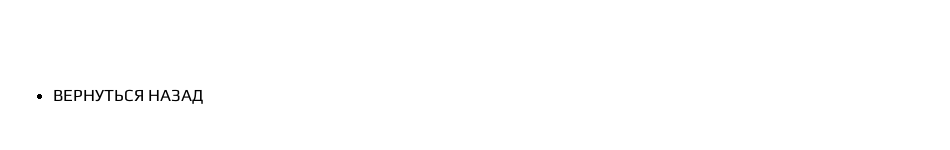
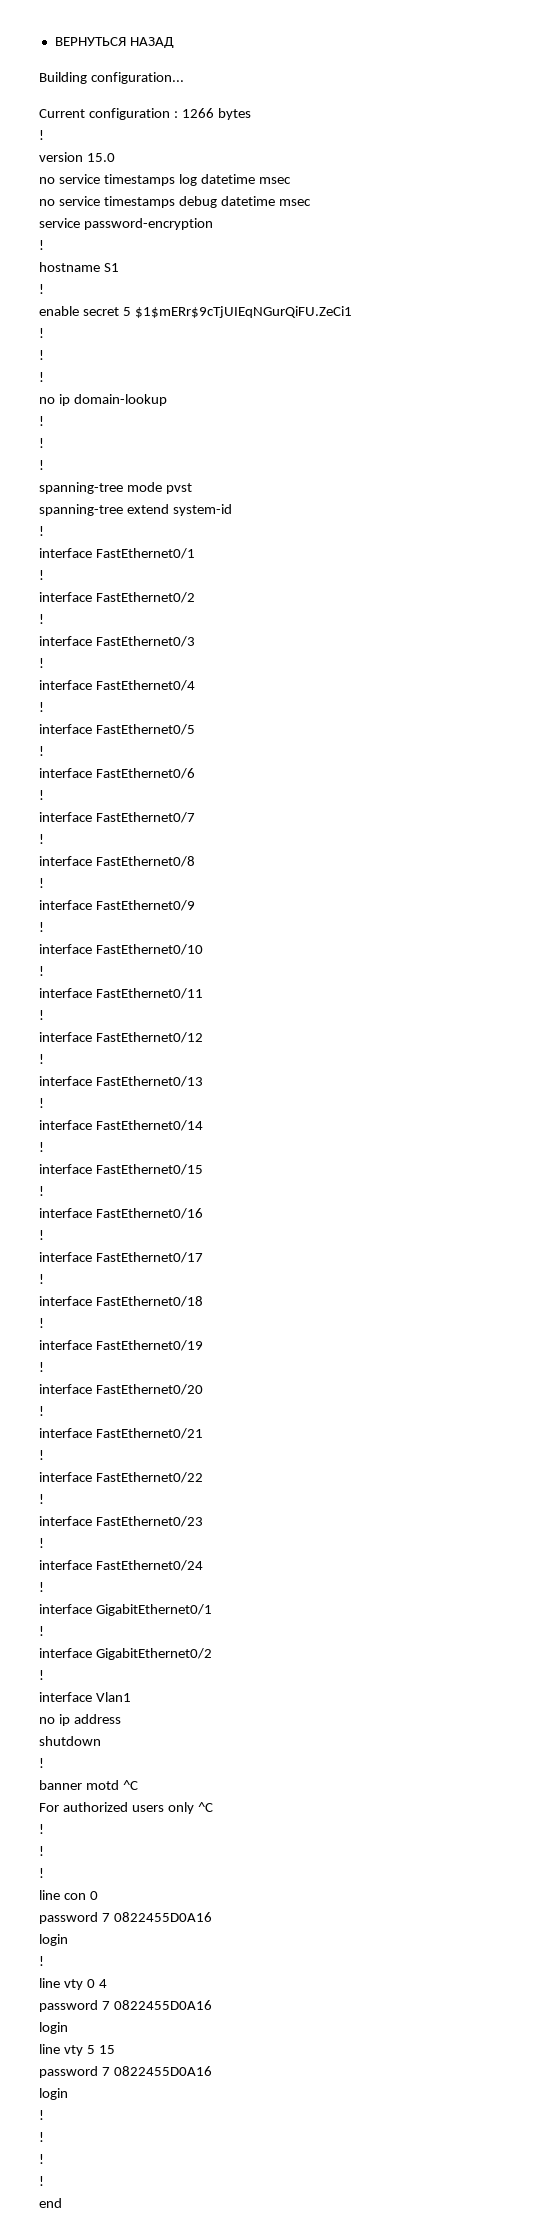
(204, 96) none -> [39,72,184,84] [39,108,251,120] [39,130,44,140] [39,152,115,162] [39,174,291,186] [39,196,311,208] [39,218,213,230] [39,240,44,250] [39,262,119,272] [39,284,44,294] [39,306,352,318] [39,328,44,338] [39,350,44,360] [39,372,44,382] [39,394,167,406] [39,416,44,426] [39,438,44,448] [39,460,44,470] [39,482,192,494] [39,504,232,516] [39,526,44,536] [39,548,195,559] [39,570,44,580] [39,592,195,603] [39,614,44,624] [39,636,195,647] [39,658,44,668] [39,680,195,691] [39,702,44,712] [39,724,195,735] [39,746,44,756] [39,768,195,779] [39,790,44,800] [39,812,195,823] [39,834,44,844] [39,856,195,867] [39,878,44,888] [39,900,195,911] [39,922,44,932] [39,944,203,955] [39,966,44,976] [39,988,203,999] [39,1010,44,1020] [39,1032,203,1043] [39,1054,44,1064] [39,1076,203,1087] [39,1098,44,1108] [39,1120,203,1131] [39,1142,44,1152] [39,1164,203,1175] [39,1186,44,1196] [39,1208,203,1219] [39,1230,44,1240] [39,1252,203,1263] [39,1274,44,1284] [39,1296,203,1307] [39,1318,44,1328] [39,1340,203,1351] [39,1362,44,1372] [39,1384,203,1395] [39,1406,44,1416] [39,1428,203,1439] [39,1450,44,1460] [39,1472,203,1483] [39,1494,44,1504] [39,1516,203,1527] [39,1538,44,1548] [39,1560,203,1571] [39,1582,44,1592] [39,1604,212,1616] [39,1626,44,1636] [39,1648,212,1660] [39,1670,44,1680] [39,1692,131,1702] [39,1714,121,1726] [39,1736,101,1746] [39,1758,44,1768] [39,1780,138,1790] [39,1802,213,1814] [39,1824,44,1834] [39,1846,44,1856] [39,1868,44,1878] [39,1890,98,1900] [39,1912,212,1924] [39,1934,68,1946] [39,1956,44,1966] [39,1978,107,1990] [39,2000,212,2012] [39,2022,68,2034] [39,2044,115,2056] [39,2066,212,2078] [39,2088,68,2100] [39,2110,44,2120] [39,2132,44,2142] [39,2154,44,2164] [39,2176,44,2186] [39,2198,62,2208] // Building configuration... // Current configuration : 1266 bytes // ! // version 15.0 // no service timestamps log datetime msec // no service timestamps debug datetime msec // service password-encryption // ! // hostname S1 // ! // enable secret 5 $1$mERr$9cTjUIEqNGurQiFU.ZeCi1 // ! // ! // ! // no ip domain-lookup // ! // ! // ! // spanning-tree mode pvst // spanning-tree extend system-id // ! // interface FastEthernet0/1 // ! // interface FastEthernet0/2 // ! // interface FastEthernet0/3 // ! // interface FastEthernet0/4 // ! // interface FastEthernet0/5 // ! // interface FastEthernet0/6 // ! // interface FastEthernet0/7 // ! // interface FastEthernet0/8 // ! // interface FastEthernet0/9 // ! // interface FastEthernet0/10 // ! // interface FastEthernet0/11 // ! // interface FastEthernet0/12 // ! // interface FastEthernet0/13 // ! // interface FastEthernet0/14 // ! // interface FastEthernet0/15 // ! // interface FastEthernet0/16 // ! // interface FastEthernet0/17 // ! // interface FastEthernet0/18 // ! // interface FastEthernet0/19 // ! // interface FastEthernet0/20 // ! // interface FastEthernet0/21 // ! // interface FastEthernet0/22 // ! // interface FastEthernet0/23 // ! // interface FastEthernet0/24 // ! // interface GigabitEthernet0/1 // ! // interface GigabitEthernet0/2 // ! // interface Vlan1 // no ip address // shutdown // ! // banner motd ^C // For authorized users only ^C // ! // ! // ! // line con 0 // password 7 0822455D0A16 // login // ! // line vty 0 4 // password 7 0822455D0A16 // login // line vty 5 15 // password 7 0822455D0A16 // login // ! // ! // ! // ! // end

